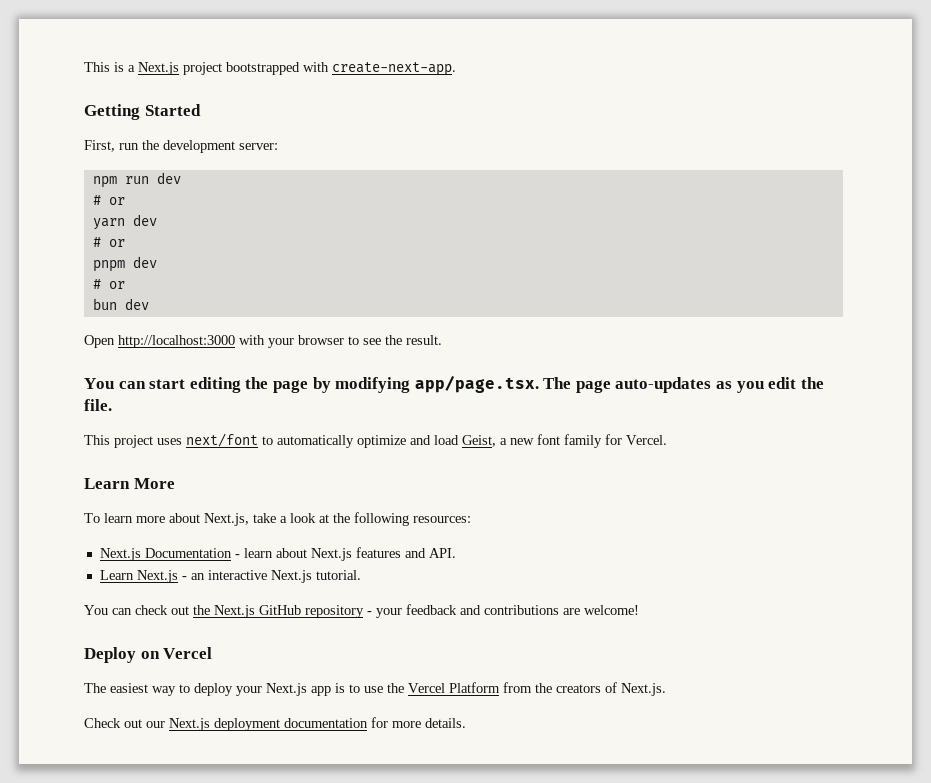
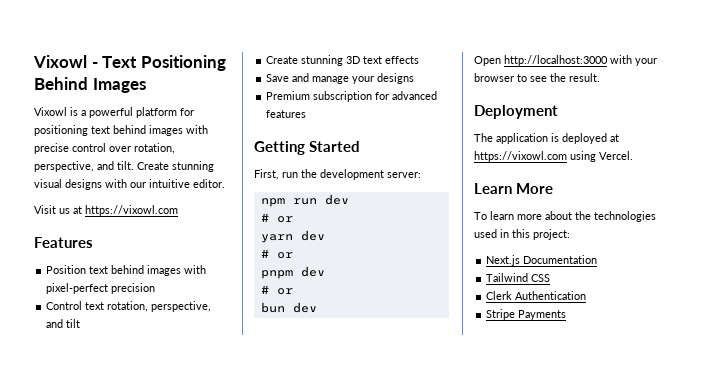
[84,62,456,76] This is a Next.js project bootstrapped with create-next-app. -> [33,55,226,71] [34,77,146,93] [34,107,194,118] [34,125,208,136] [34,143,175,154] [34,161,214,172] [34,179,225,190] [34,205,178,216] [34,237,93,248] [46,265,207,276] [46,283,156,294] [46,301,212,312] [46,319,81,328] [266,55,420,66] [266,73,415,84] [266,91,438,102] [266,110,307,118] Vixowl - Text Positioning Behind Images // Vixowl is a powerful platform for positioning text behind images with precise control over rotation, perspective, and tilt. Create stunning visual designs with our intuitive editor. // Visit us at https://vixowl.com // Features // Position text behind images with pixel-perfect precision // Control text rotation, perspective, and tilt // Create stunning 3D text effects // Save and manage your designs // Premium subscription for advanced features
[84,376,824,393] [84,399,112,411] [84,433,622,448] You can start editing the page by modifying app/page.tsx. The page auto-updates as you edit the file. // This project uses next/font to automatically optimize and load Geist, a new font family for -> [474,105,558,119] [474,133,619,144] [474,151,596,162] Deployment // The application is deployed at https://vixowl.com using
[204,512,471,526] [99,547,456,561] [99,570,361,583] [84,604,639,618] [84,647,213,663] [84,682,666,696] [84,717,466,731] Next.js, take a look at the following resources: // Next.js Documentation - learn about Next.js features and API. // Learn Next.js - an interactive Next.js tutorial. // You can check out the Next.js GitHub repository - your feedback and contributions are welcome! // Deploy on Vercel // The easiest way to deploy your Next.js app is to use the Vercel Platform from the creators of Next.js. // Check out our Next.js deployment documentation for more details. -> [575,211,656,222] [474,229,570,240] [486,255,598,266] [486,273,551,282] [486,291,587,300] [486,309,567,320] the technologies used in this project: // Next.js Documentation // Tailwind CSS // Clerk Authentication // Stripe Payments

